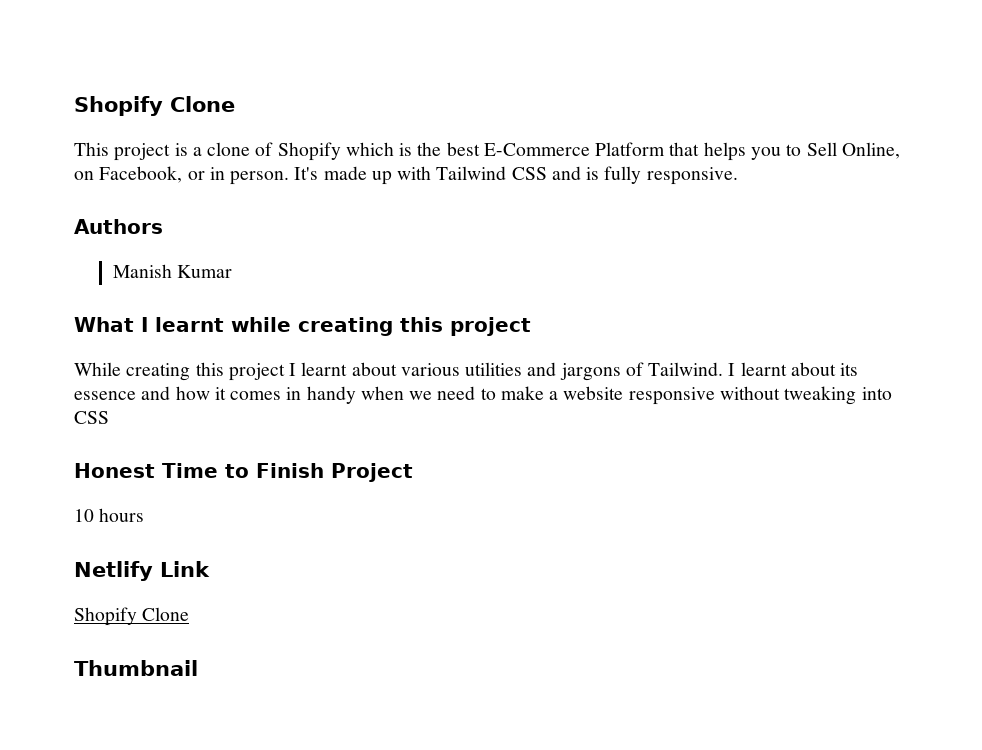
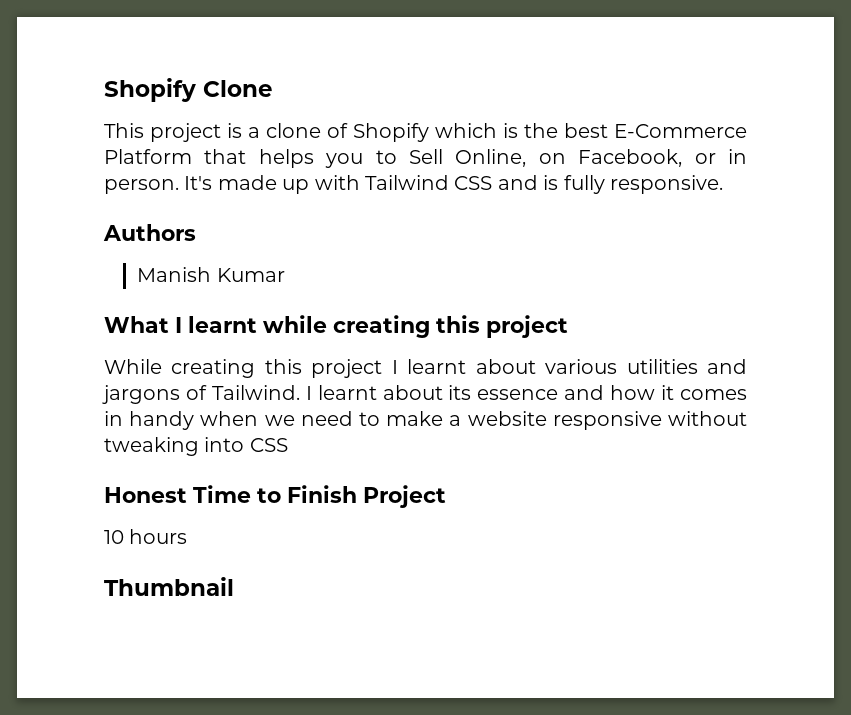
[74,561,210,581] [74,607,190,626] // Netlify Link // Shopify Clone -> (188, 536) none

